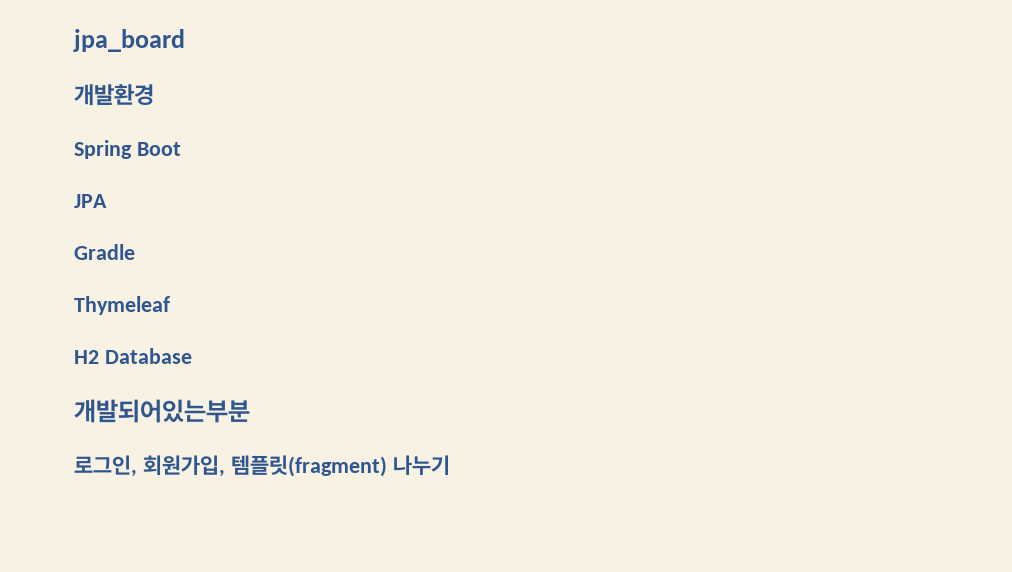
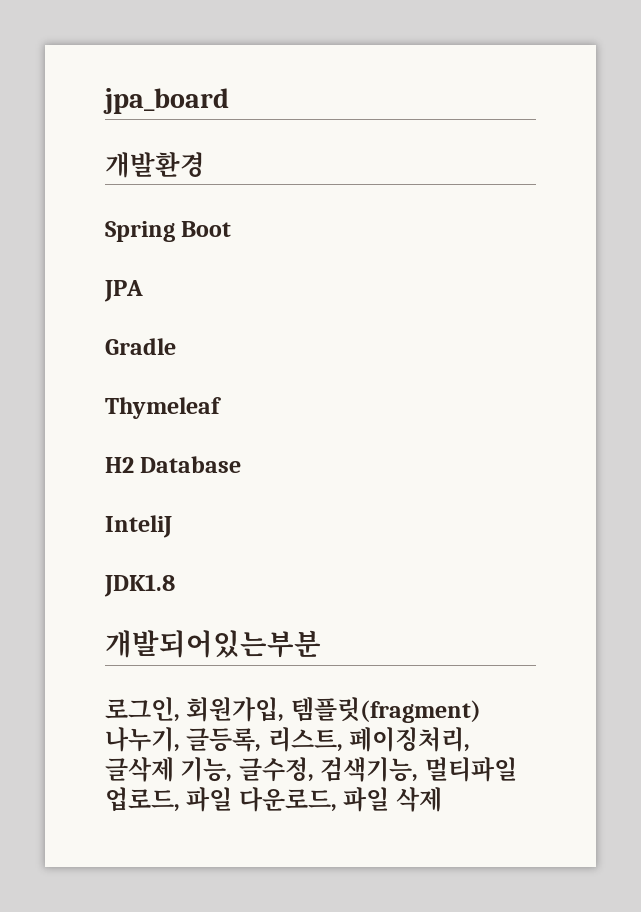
(192, 356) none -> [105,515,172,538] [104,574,175,597] // InteliJ // JDK1.8
[392,455,450,475] 나누기 -> [105,727,471,752] [105,757,517,782] [105,787,442,812] 나누기, 글등록, 리스트, 페이징처리, 글삭제 기능, 글수정, 검색기능, 멀티파일 업로드, 파일 다운로드, 파일 삭제

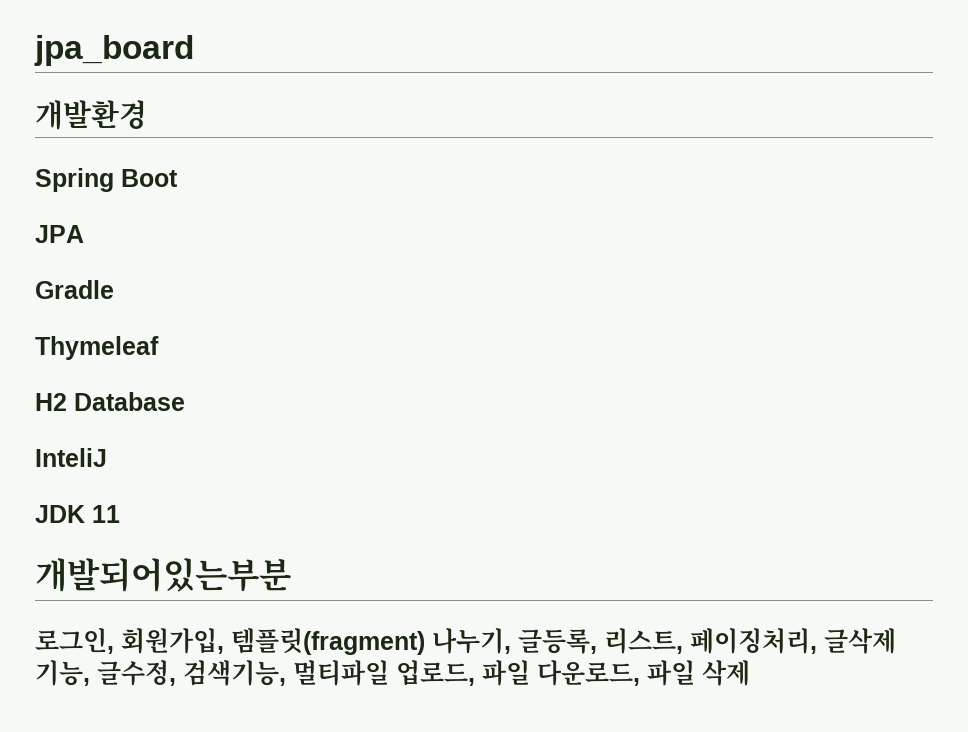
[104,574,175,597] JDK1.8 -> [35,505,120,523] JDK 11

